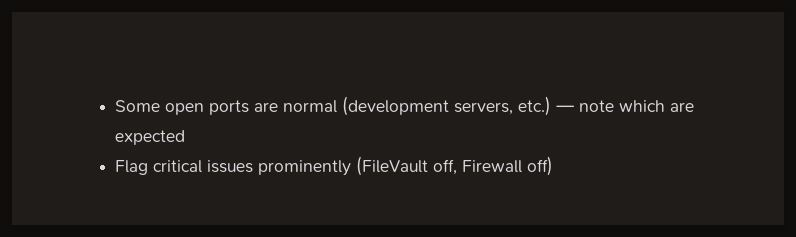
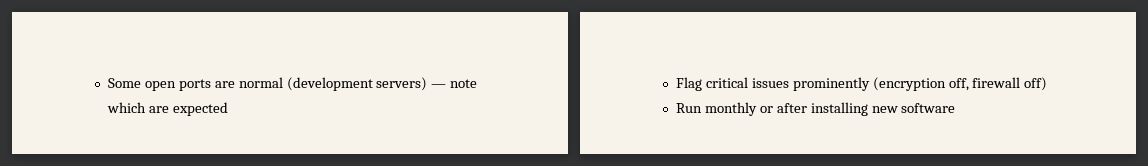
[454,96,552,116] servers, etc.) -> [376,77,428,91] servers)
[356,156,554,176] (FileVault off, Firewall off) -> [872,77,1048,91] [675,102,956,116] (encryption off, firewall off) // Run monthly or after installing new software

